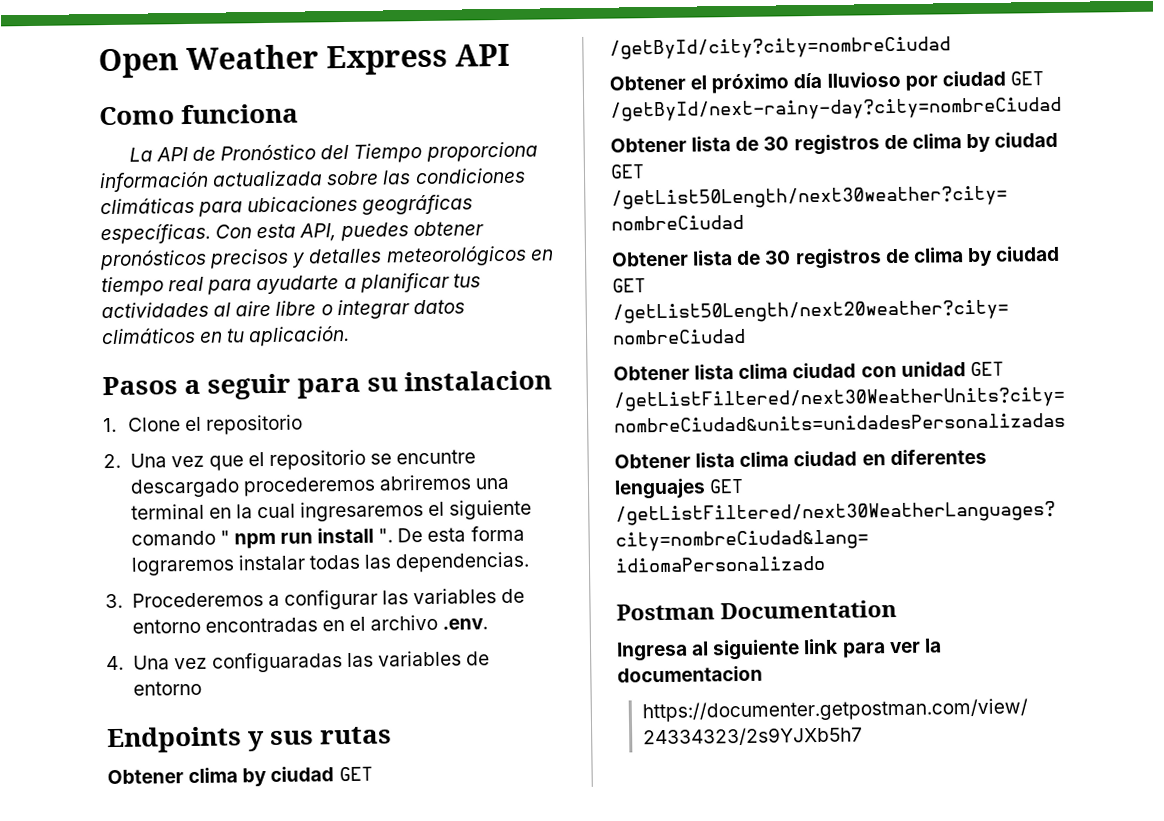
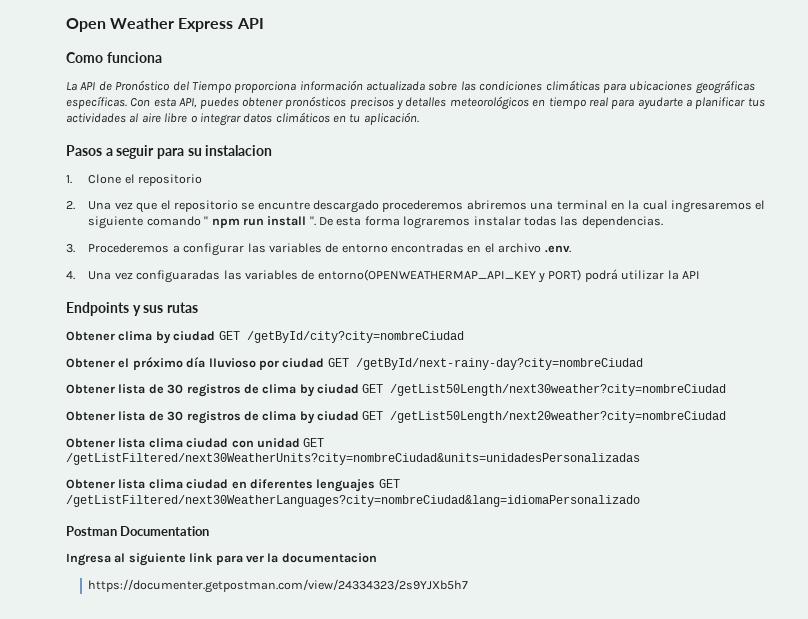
[132,680,202,696] entorno -> [317,269,700,283] entorno(OPENWEATHERMAP_API_KEY y PORT) podrá utilizar la API

